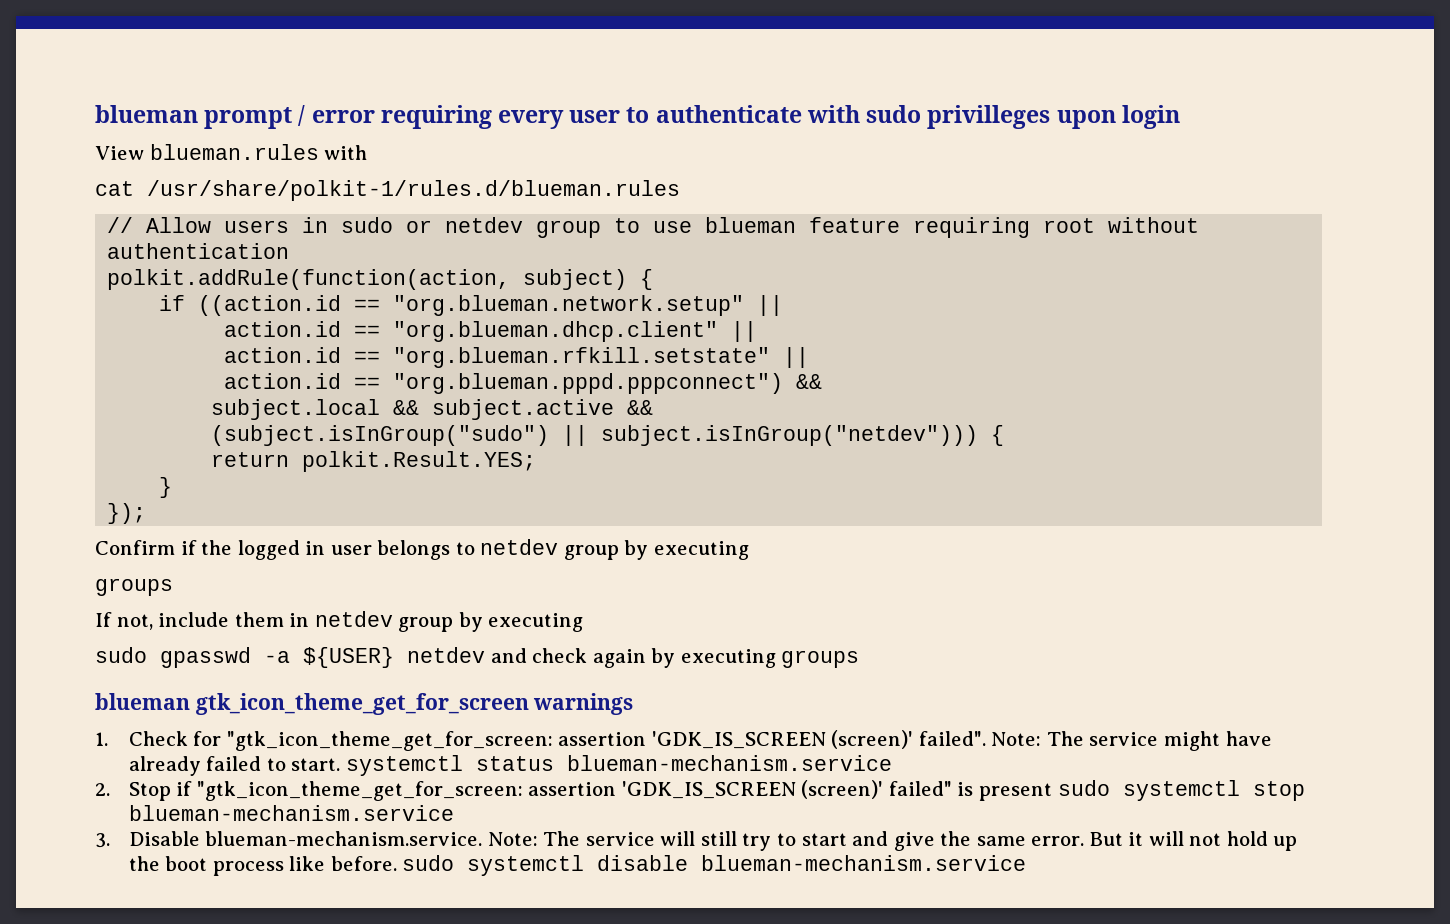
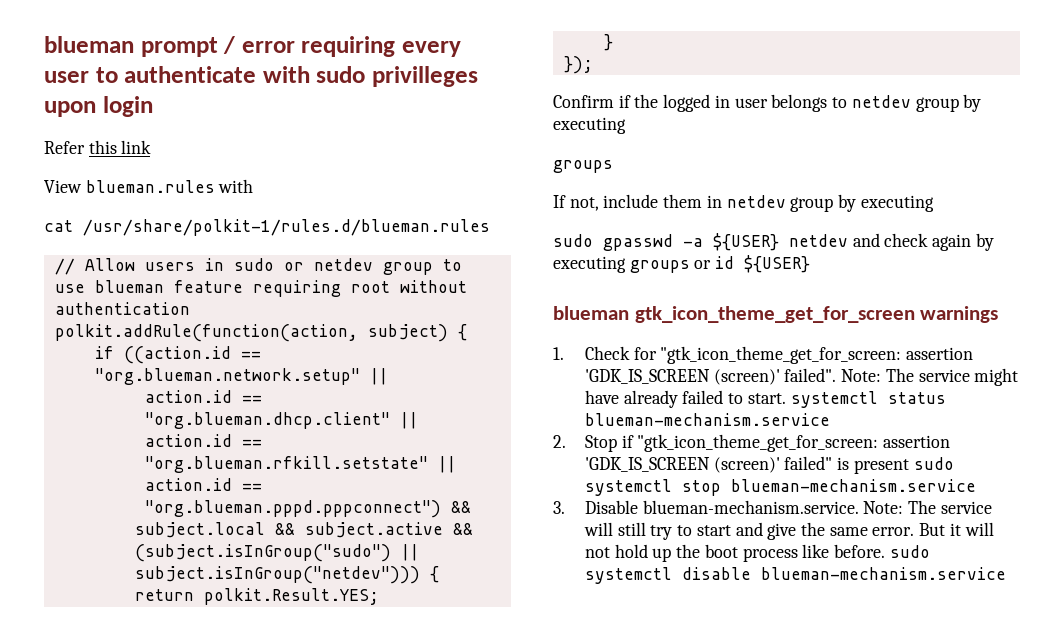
(1180, 117) none -> [44,140,152,154] // Refer this link
(860, 659) none -> [694,255,811,273] or id ${USER}

